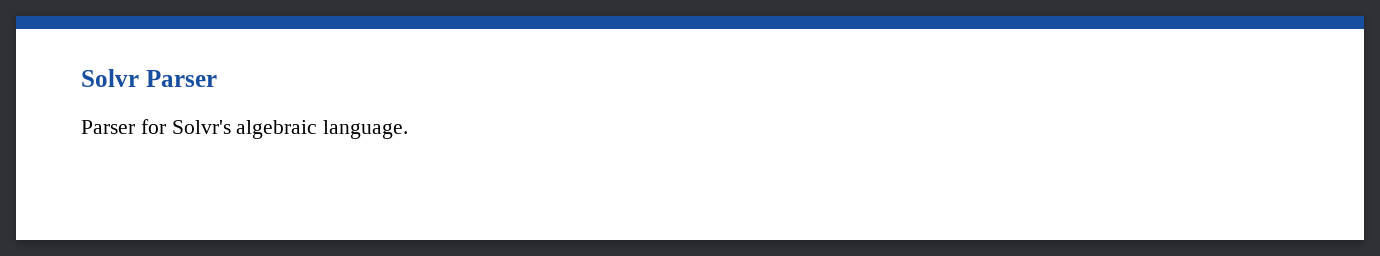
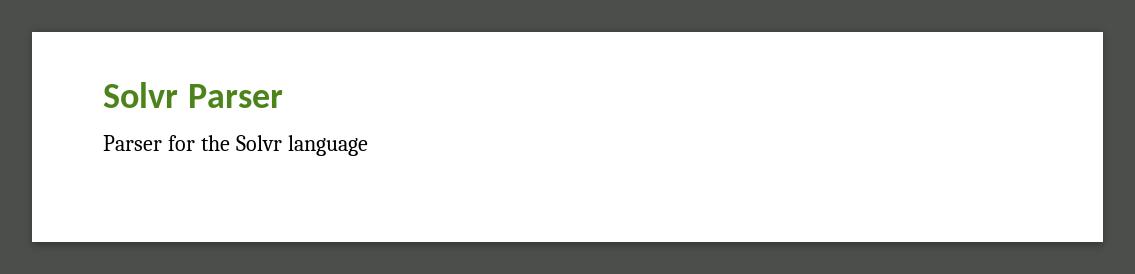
[171,120,409,139] Solvr's algebraic language. -> [200,135,368,156] the Solvr language

